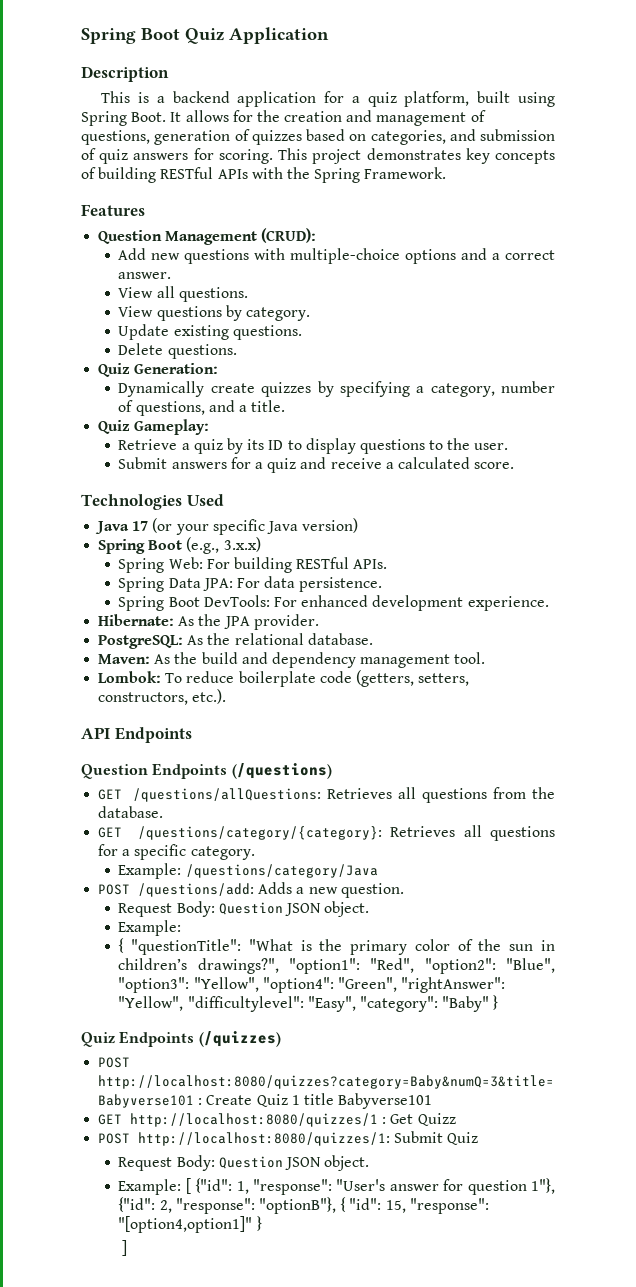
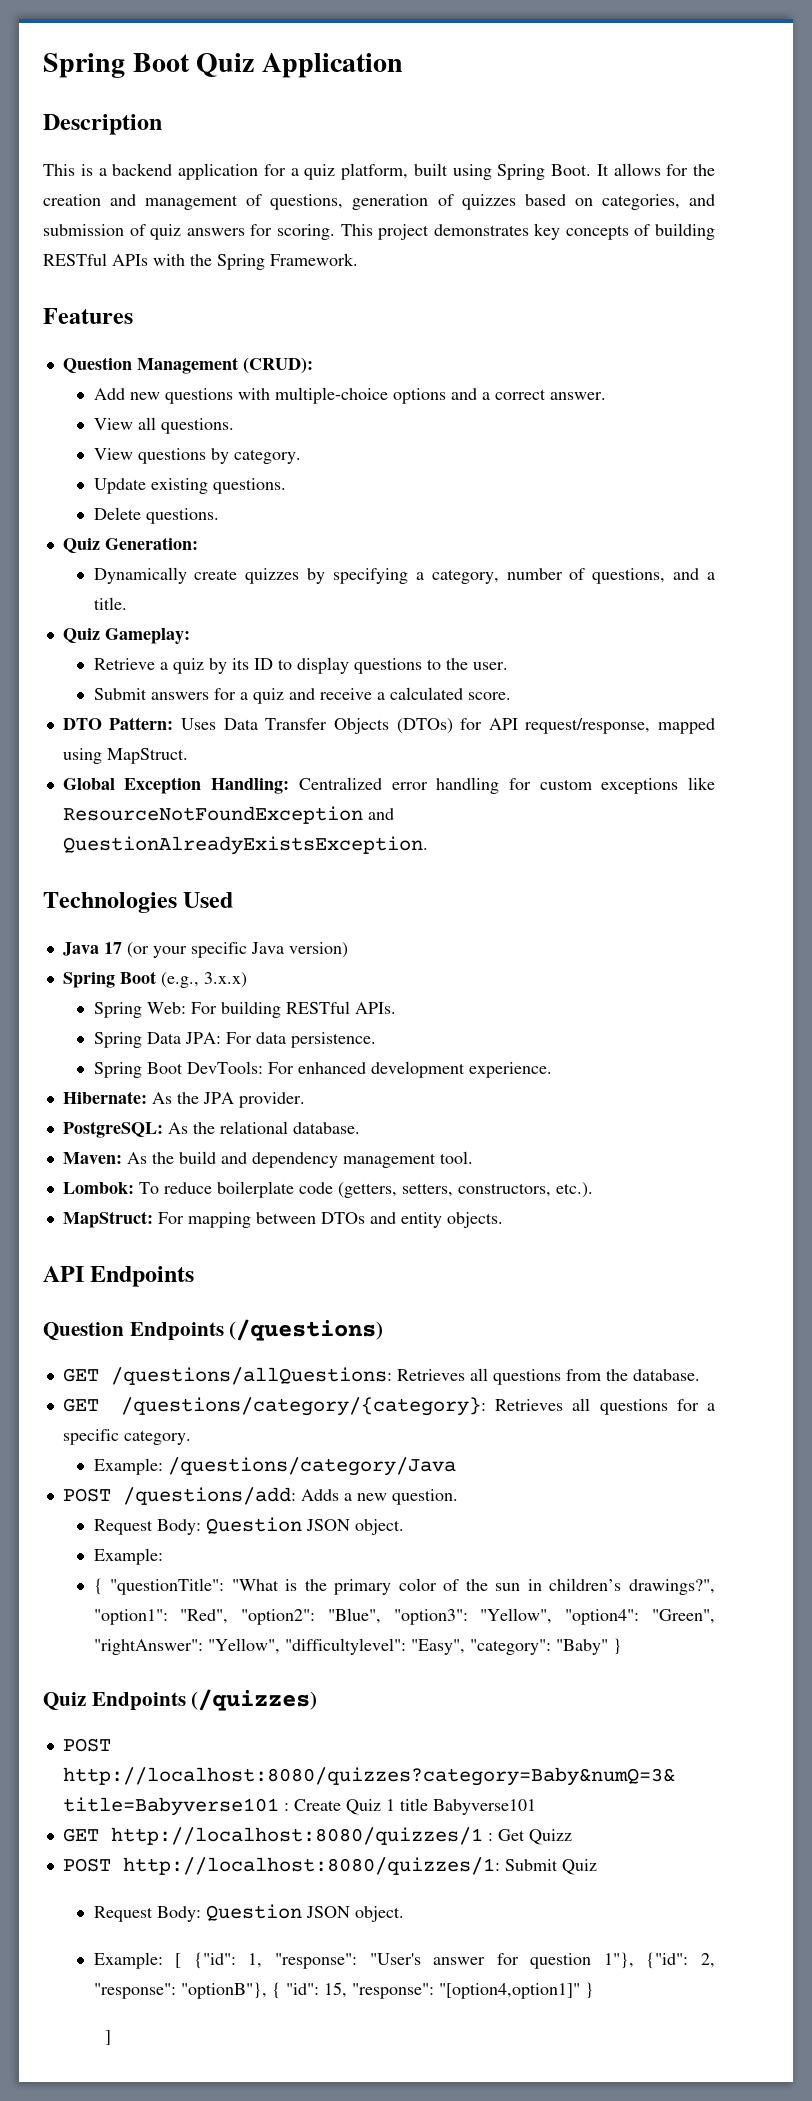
(515, 465) none -> [62,717,716,734] [62,748,188,764] [62,777,715,794] [62,806,394,824] [62,836,428,855] // DTO Pattern: Uses Data Transfer Objects (DTOs) for API request/response, mapped using MapStruct. // Global Exception Handling: Centralized error handling for custom exceptions like ResourceNotFoundException and QuestionAlreadyExistsException.
(227, 696) none -> [62,1211,503,1228] // MapStruct: For mapping between DTOs and entity objects.

